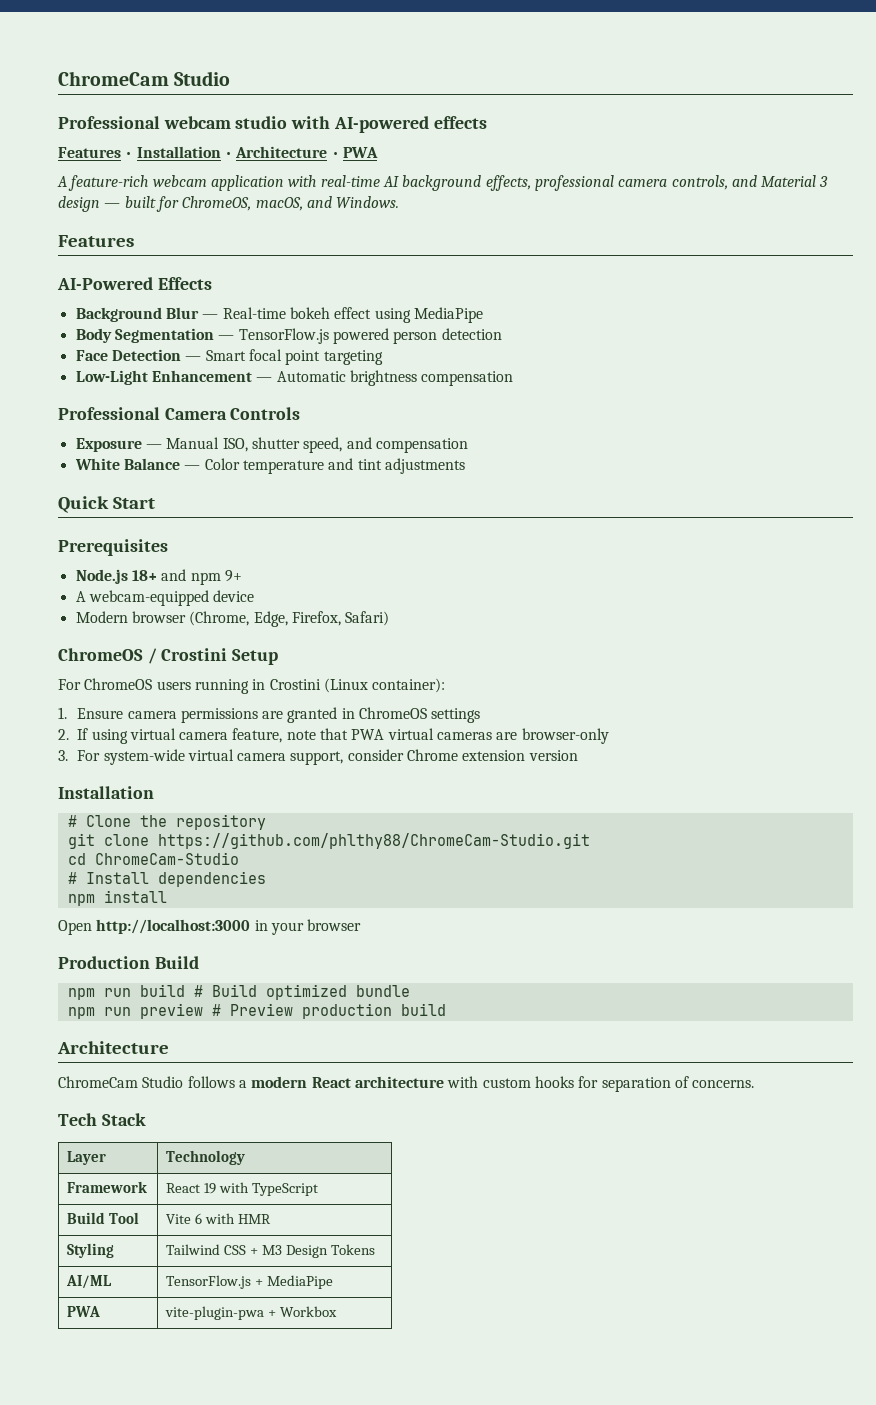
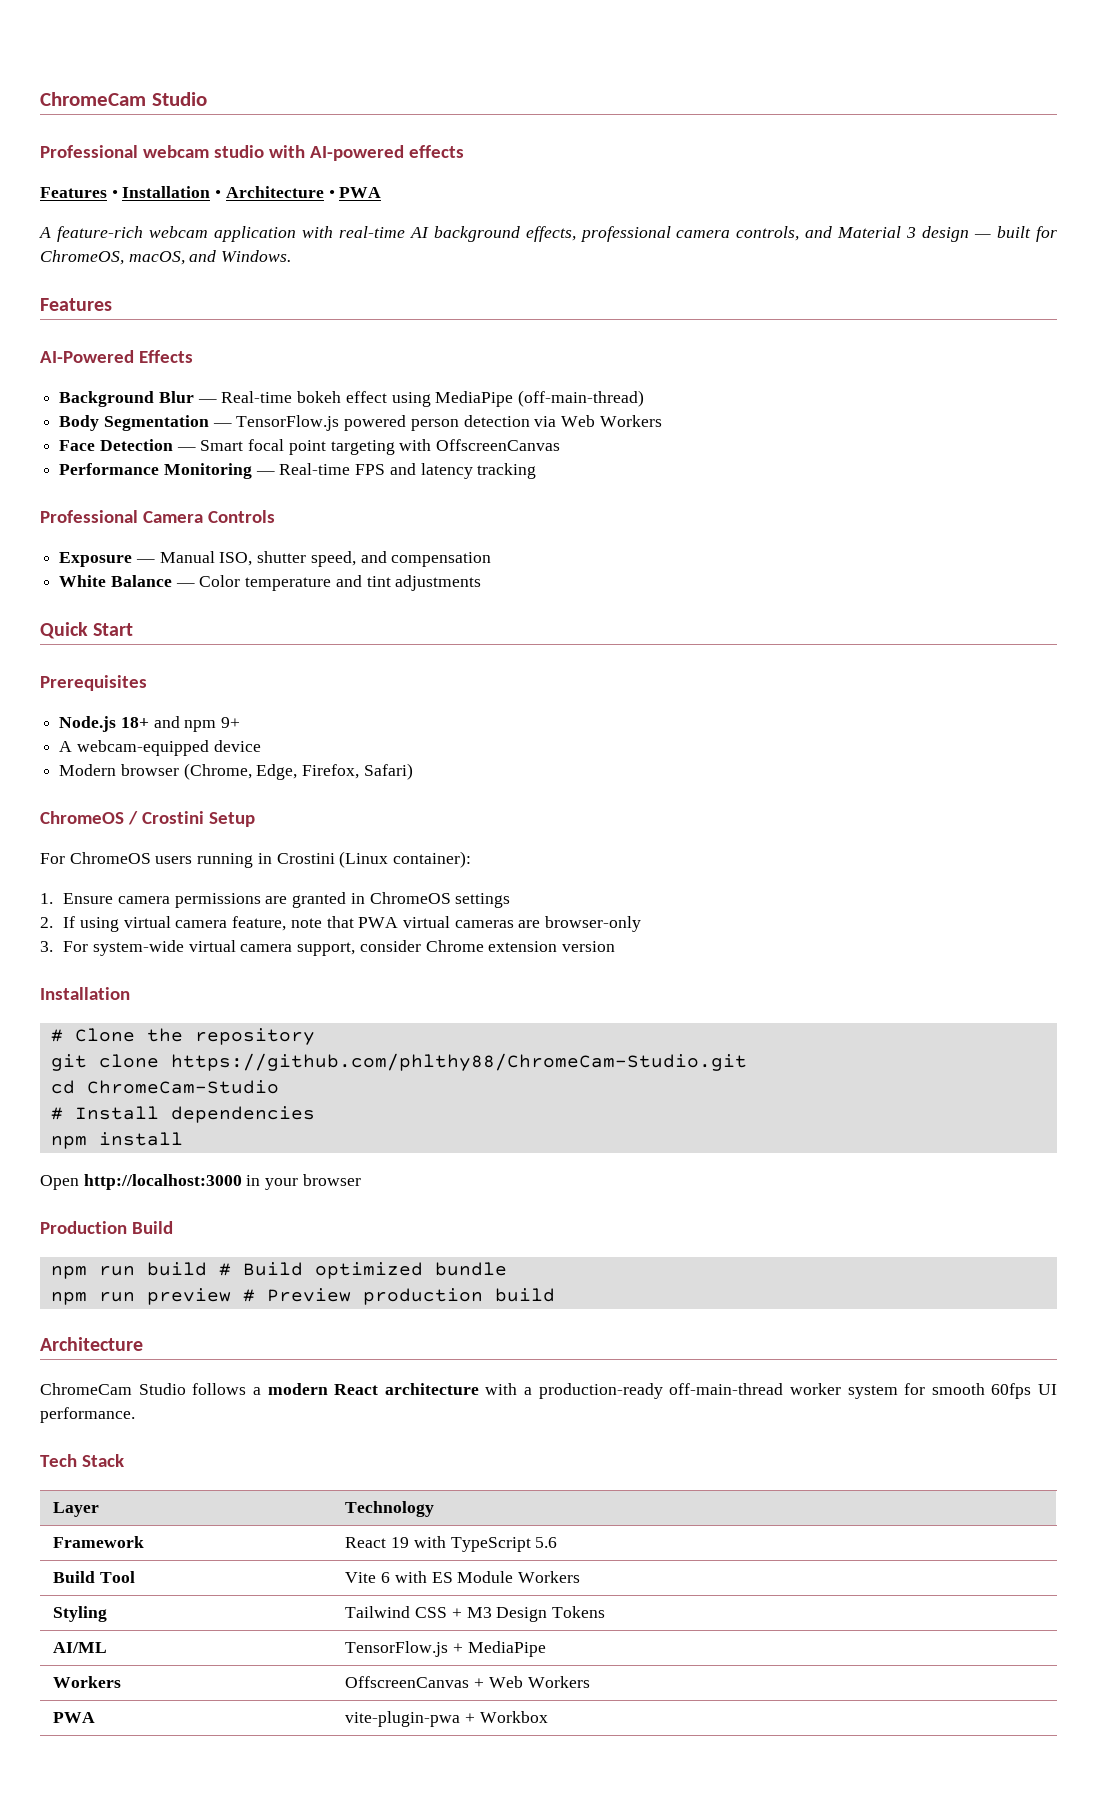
(483, 315) none -> [518,390,645,407] (off-main-thread)
(502, 334) none -> [534,415,662,427] via Web Workers
[75,370,514,386] // Low-Light Enhancement — Automatic brightness compensation -> [399,439,561,451] [59,463,537,479] with OffscreenCanvas // Performance Monitoring — Real-time FPS and latency tracking
[482,1076,755,1092] custom hooks for separation of concerns. -> [524,1383,1057,1399] [40,1407,135,1423] a production-ready off-main-thread worker system for smooth 60fps UI performance.
(319, 1189) none -> [535,1537,558,1548] 5.6
[238,1214,272,1224] HMR -> [431,1571,581,1583] ES Module Workers
(334, 1282) none -> [53,1676,122,1688] [345,1676,590,1688] // Workers | OffscreenCanvas + Web Workers

